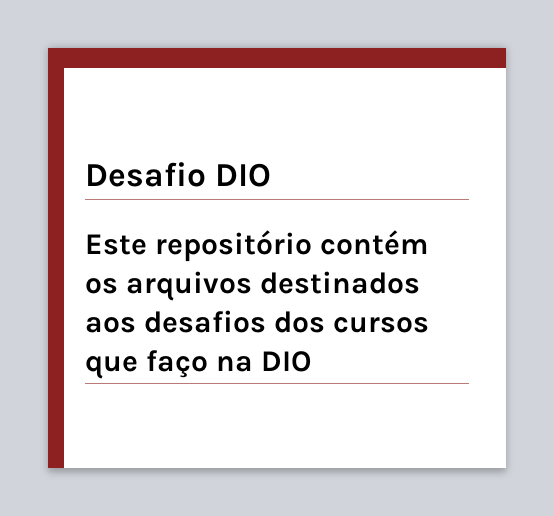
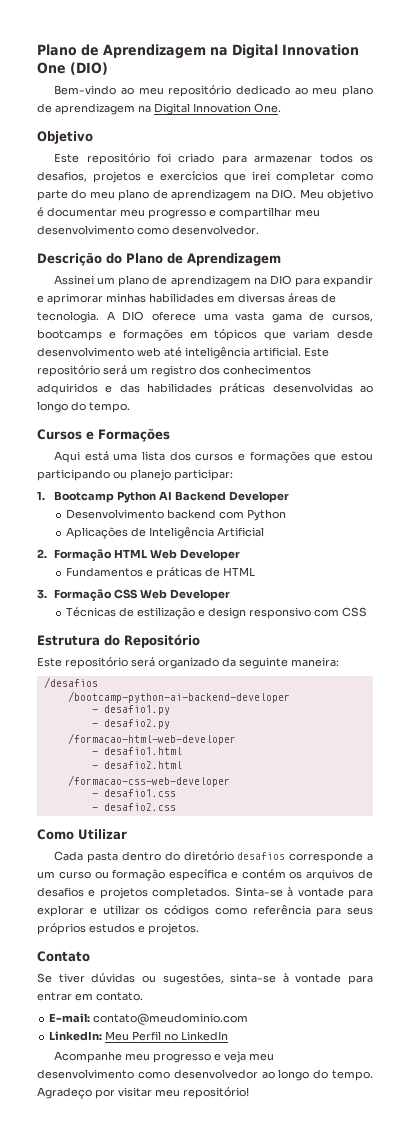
[85,162,272,187] [85,230,429,262] [85,271,421,301] [85,310,430,333] [85,350,312,379] Desafio DIO // Este repositório contém os arquivos destinados aos desafios dos cursos que faço na DIO -> [37,44,359,59] [37,62,108,75] [54,85,373,97] [37,103,281,115] [37,131,93,144] [54,153,373,165] [37,171,373,183] [37,189,374,201] [37,207,320,219] [37,225,259,235] [37,252,281,266] [54,275,373,287] [37,293,336,305] [37,311,373,323] [37,329,373,341] [37,347,329,359] [37,365,311,377] [37,383,373,395] [37,401,130,413] [37,428,170,442] [54,451,373,463] [37,469,233,481] [37,491,289,503] [65,509,286,521] [65,527,264,539] [37,549,240,561] [65,567,255,579] [37,589,230,601] [65,607,367,619] [37,634,200,648] [37,657,339,669] [43,677,98,688] [67,691,290,703] [91,705,170,715] [91,719,170,729] [67,733,236,745] [91,747,182,755] [91,761,182,769] [67,775,230,787] [91,789,176,797] [91,803,176,811] [37,829,127,840] [54,851,373,863] [37,869,373,881] [37,887,373,899] [37,905,373,917] [37,923,199,935] [37,951,90,962] [37,973,373,985] [37,992,143,1001] [49,1013,249,1025] [49,1031,229,1041] [54,1051,275,1063] [37,1069,373,1081] [37,1087,249,1099] Plano de Aprendizagem na Digital Innovation One (DIO) // Bem-vindo ao meu repositório dedicado ao meu plano de aprendizagem na Digital Innovation One. // Objetivo // Este repositório foi criado para armazenar todos os desafios, projetos e exercícios que irei completar como parte do meu plano de aprendizagem na DIO. Meu objetivo é documentar meu progresso e compartilhar meu desenvolvimento como desenvolvedor. // Descrição do Plano de Aprendizagem // Assinei um plano de aprendizagem na DIO para expandir e aprimorar minhas habilidades em diversas áreas de tecnologia. A DIO oferece uma vasta gama de cursos, bootcamps e formações em tópicos que variam desde desenvolvimento web até inteligência artificial. Este repositório será um registro dos conhecimentos adquiridos e das habilidades práticas desenvolvidas ao longo do tempo. // Cursos e Formações // Aqui está uma lista dos cursos e formações que estou participando ou planejo participar: // 1. Bootcamp Python AI Backend Developer // Desenvolvimento backend com Python // Aplicações de Inteligência Artificial // 2. Formação HTML Web Developer // Fundamentos e práticas de HTML // 3. Formação CSS Web Developer // Técnicas de estilização e design responsivo com CSS // Estrutura do Repositório // Este repositório será organizado da seguinte maneira: // /desafios // /bootcamp-python-ai-backend-developer // - desafio1.py // - desafio2.py // /formacao-html-web-developer // - desafio1.html // - desafio2.html // /formacao-css-web-developer // - desafio1.css // - desafio2.css // Como Utilizar // Cada pasta dentro do diretório desafios corresponde a um curso ou formação específica e contém os arquivos de desafios e projetos completados. Sinta-se à vontade para explorar e utilizar os códigos como referência para seus próprios estudos e projetos. // Contato // Se tiver dúvidas ou sugestões, sinta-se à vontade para entrar em contato. // E-mail: contato@meudominio.com // LinkedIn: Meu Perfil no LinkedIn // Acompanhe meu progresso e veja meu desenvolvimento como desenvolvedor ao longo do tempo. Agradeço por visitar meu repositório!

